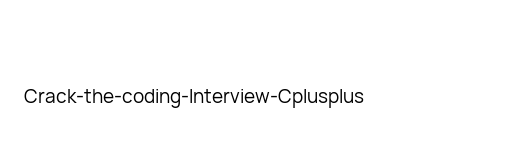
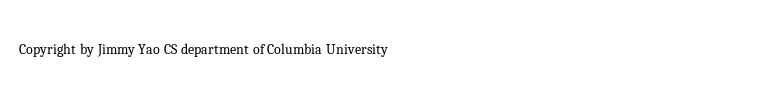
[24,89,364,108] Crack-the-coding-Interview-Cplusplus -> [19,43,389,57] Copyright by Jimmy Yao CS department of Columbia University

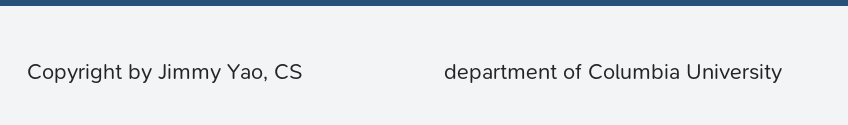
[138,44,161,54] Yao -> [227,64,268,82] Yao,

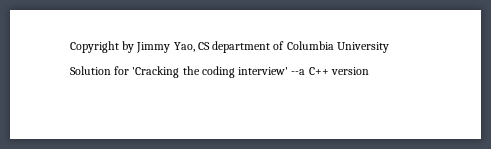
(782, 74) none -> [70,66,369,78] // Solution for 'Cracking the coding interview' --a C++ version

